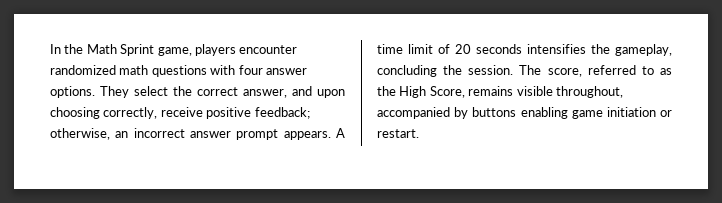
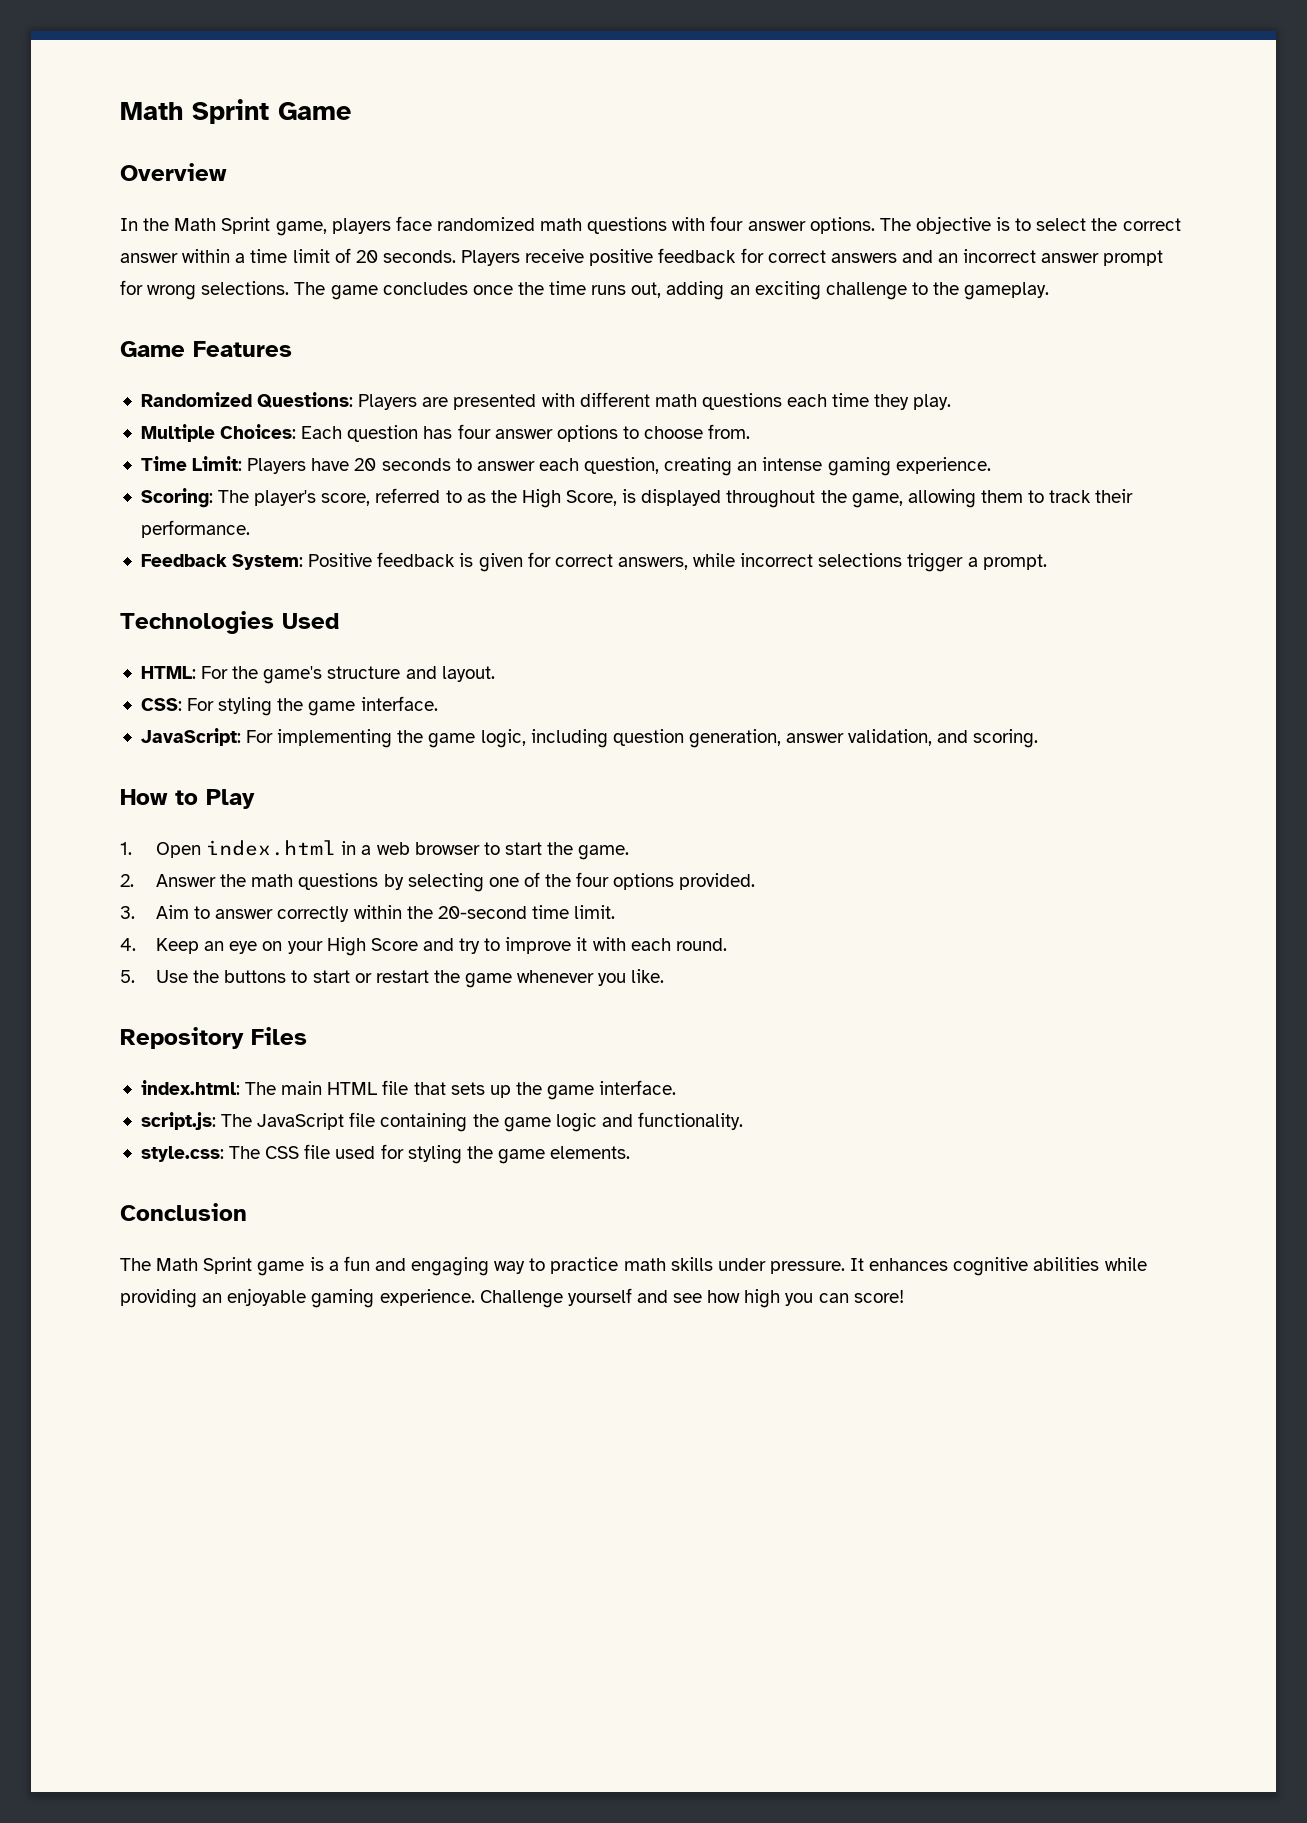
(50, 49) none -> [120,99,351,124] [120,163,227,181] Math Sprint Game // Overview //
[239,45,298,54] encounter -> [395,216,432,231] face
[100,86,345,98] [50,107,310,119] [50,128,345,140] [377,44,672,56] [377,65,542,77] They select the correct answer, and upon choosing correctly, receive positive feedback; otherwise, an incorrect answer prompt appears. A time limit of 20 seconds intensifies the gameplay, concluding the session. The -> [879,216,1181,234] [120,248,1164,266] [120,280,1050,300] [120,341,292,357] [140,392,952,410] [140,424,751,442] [140,456,991,476] [140,488,317,508] The objective is to select the correct answer within a time limit of 20 seconds. Players receive positive feedback for correct answers and an incorrect answer prompt for wrong selections. The game concludes once the time runs out, adding an exciting challenge to the gameplay. // Game Features // Randomized Questions: Players are presented with different math questions each time they play. // Multiple Choices: Each question has four answer options to choose from. // Time Limit: Players have 20 seconds to answer each question, creating an intense gaming experience. // Scoring: The player's
[468,86,623,98] [377,107,672,119] [377,129,419,138] remains visible throughout, accompanied by buttons enabling game initiation or restart. -> [622,489,1134,508] [140,520,250,538] [140,552,1047,572] [120,611,339,634] [140,666,495,684] [140,696,438,716] [140,728,1039,748] [120,789,255,809] [120,840,630,860] [120,872,756,892] [120,905,616,922] [120,937,727,956] [120,969,665,988] [120,1027,307,1049] [140,1080,677,1100] [140,1112,744,1132] [140,1144,631,1164] [120,1203,247,1221] [120,1256,1147,1276] [120,1288,904,1308] is displayed throughout the game, allowing them to track their performance. // Feedback System: Positive feedback is given for correct answers, while incorrect selections trigger a prompt. // Technologies Used // HTML: For the game's structure and layout. // CSS: For styling the game interface. // JavaScript: For implementing the game logic, including question generation, answer validation, and scoring. // How to Play // 1. Open index.html in a web browser to start the game. // 2. Answer the math questions by selecting one of the four options provided. // 3. Aim to answer correctly within the 20-second time limit. // 4. Keep an eye on your High Score and try to improve it with each round. // 5. Use the buttons to start or restart the game whenever you like. // Repository Files // index.html: The main HTML file that sets up the game interface. // script.js: The JavaScript file containing the game logic and functionality. // style.css: The CSS file used for styling the game elements. // Conclusion // The Math Sprint game is a fun and engaging way to practice math skills under pressure. It enhances cognitive abilities while providing an enjoyable gaming experience. Challenge yourself and see how high you can score!

